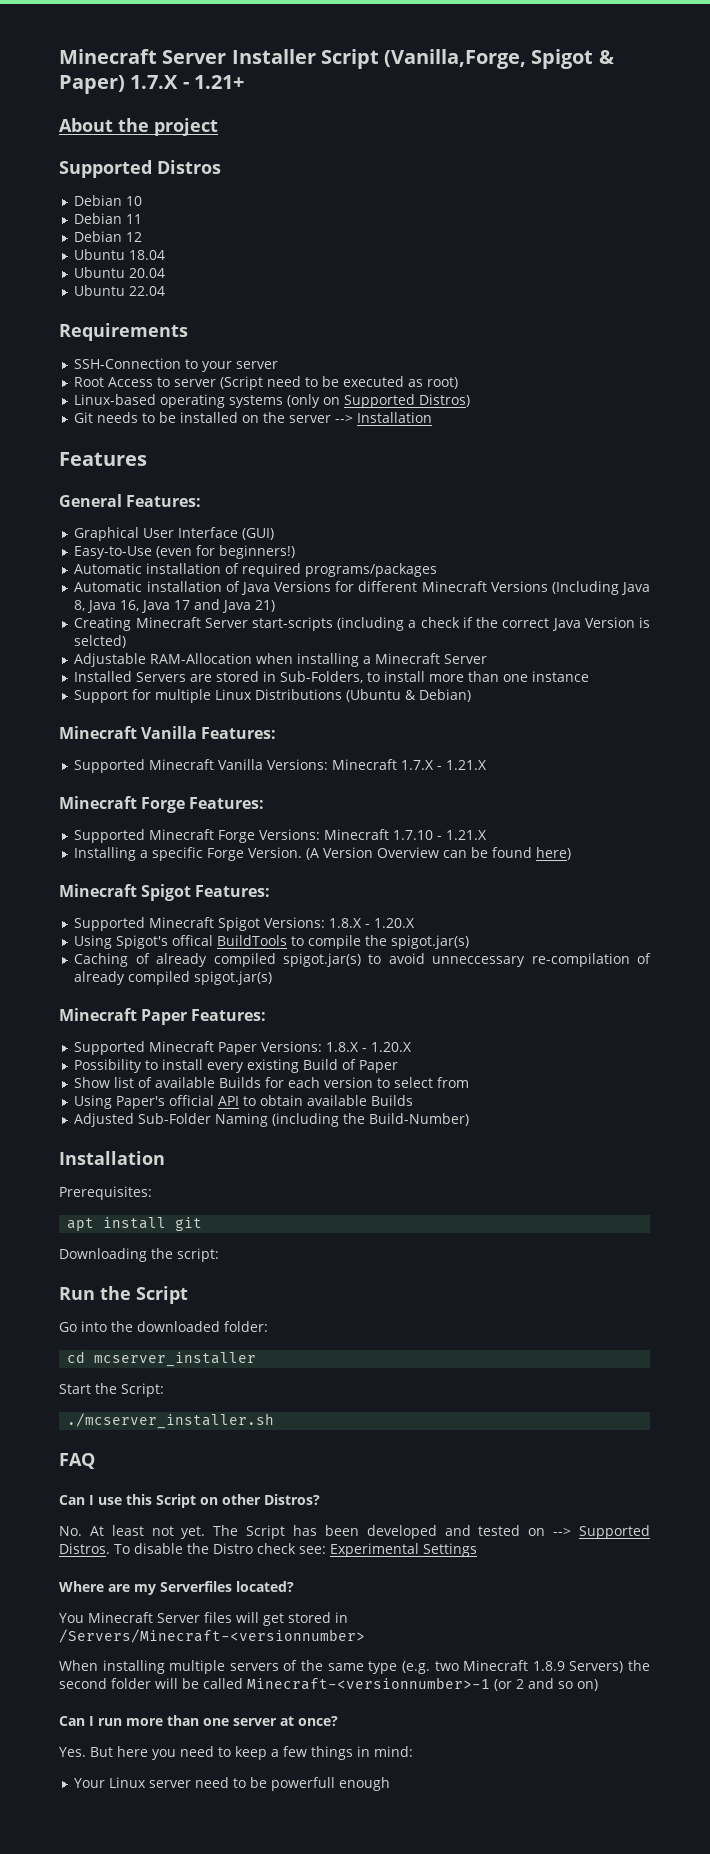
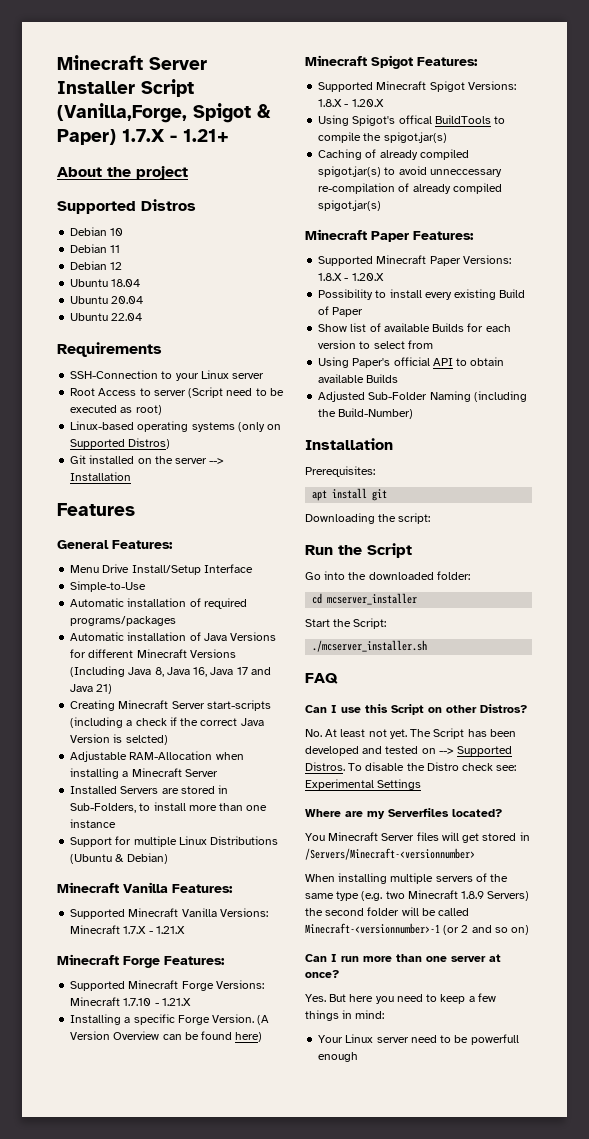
(233, 366) none -> [200,370,229,379] Linux
[97,412,177,423] needs to be -> (87, 459) none
[74,527,275,541] [74,545,296,559] Graphical User Interface (GUI) // Easy-to-Use (even for beginners!) -> [70,564,253,575] [70,581,147,592] Menu Drive Install/Setup Interface // Simple-to-Use

